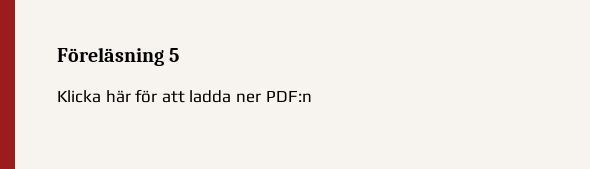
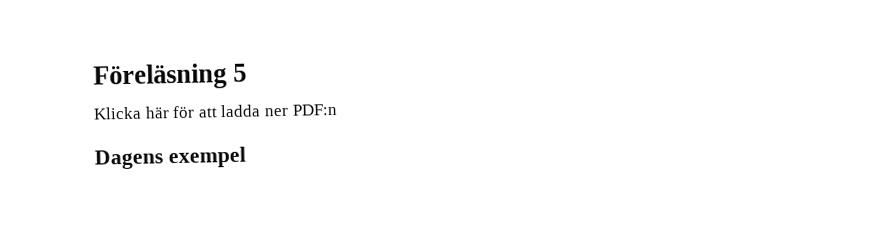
(312, 96) none -> [94,146,247,170] // Dagens exempel

